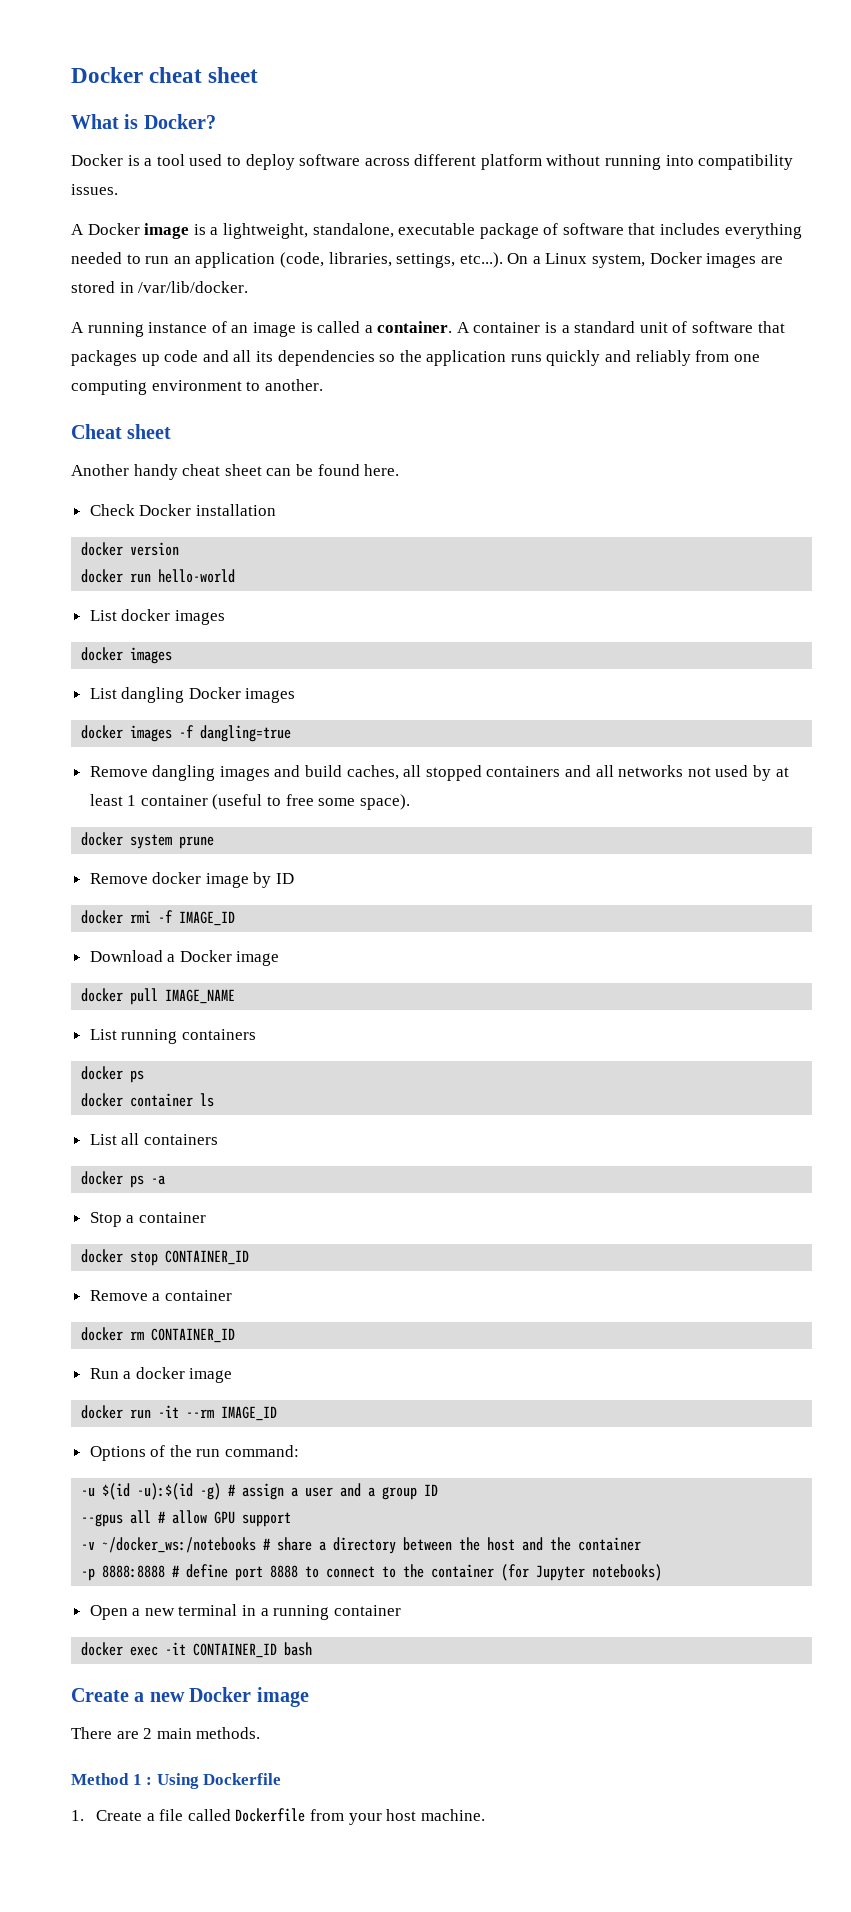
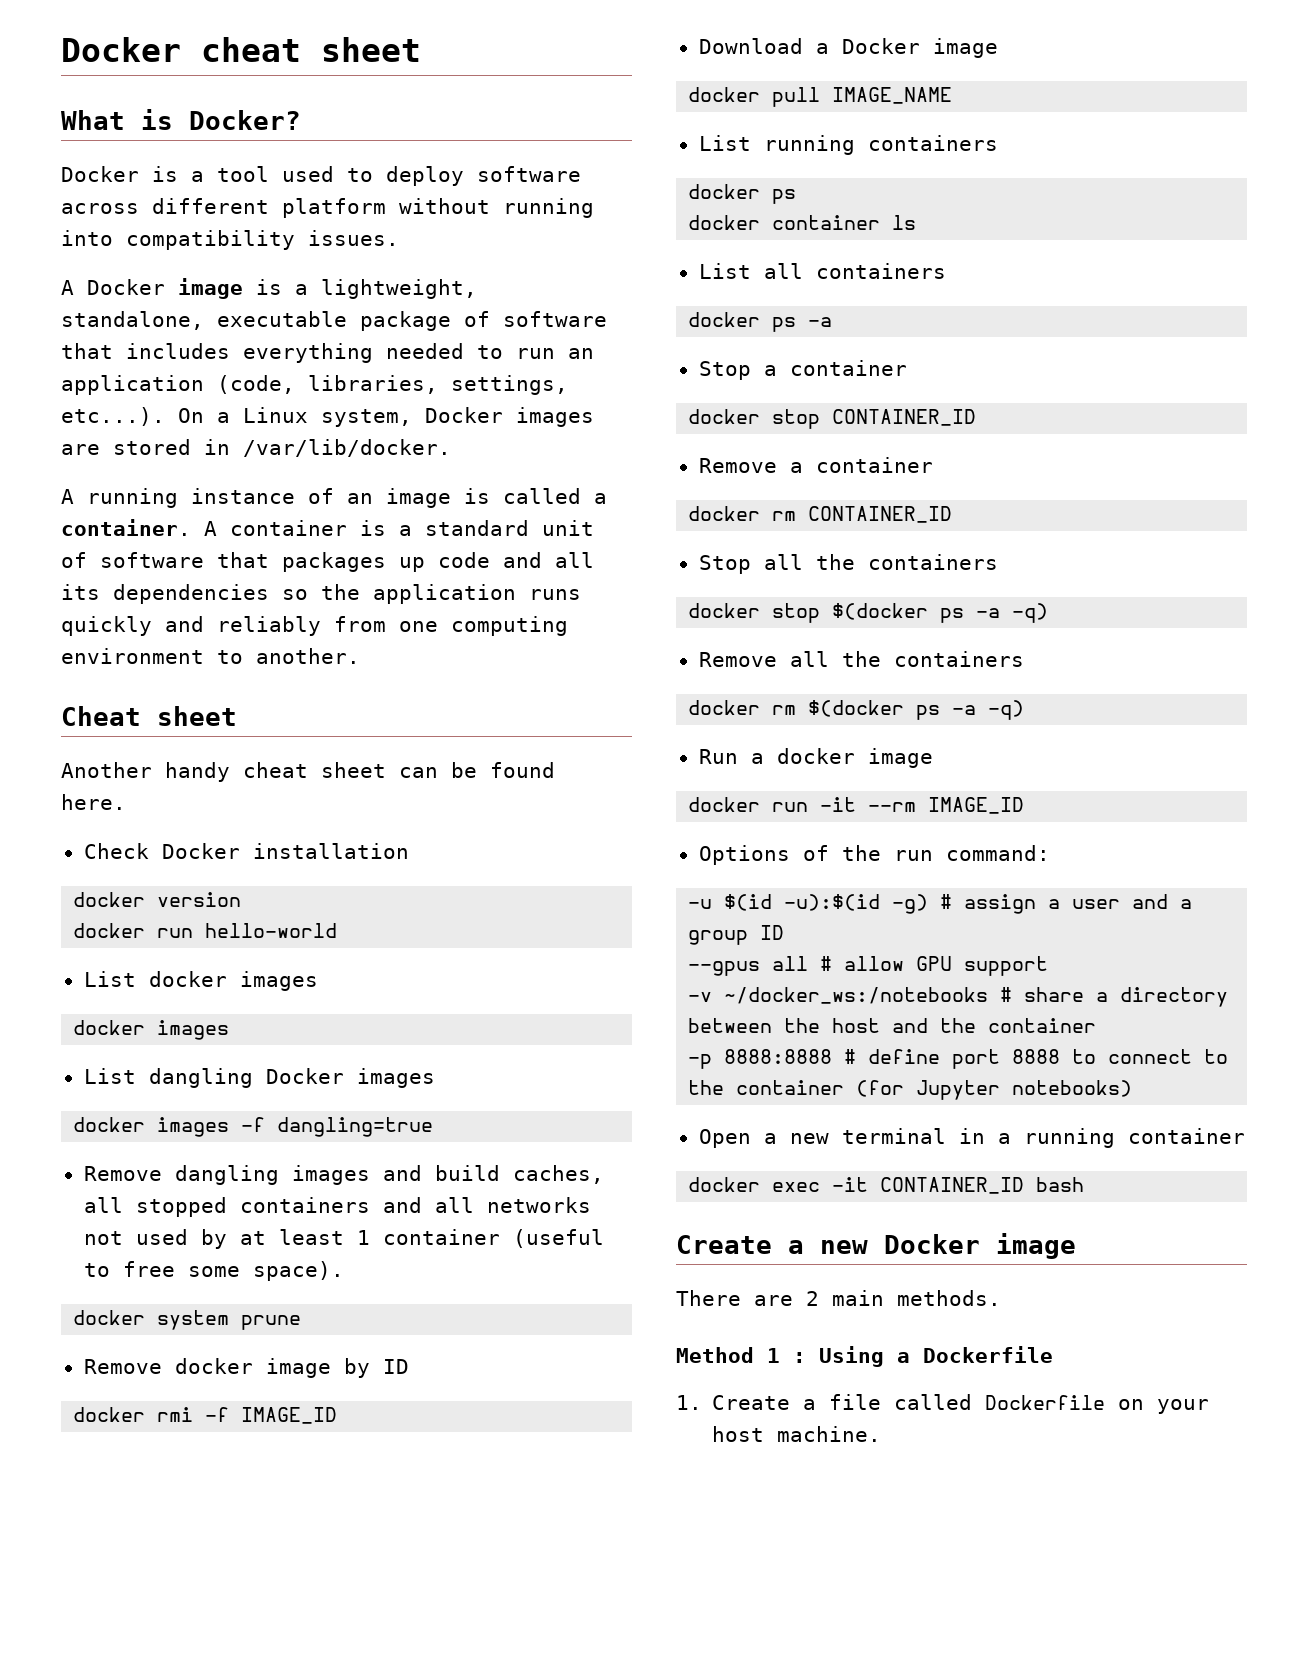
(236, 1335) none -> [698,554,998,574] [688,603,1049,623] [698,651,1024,667] [688,700,1025,720] // Stop all the containers // docker stop $(docker ps -a -q) // Remove all the containers // docker rm $(docker ps -a -q)
(199, 1781) none -> [897,1352,910,1363] a
[310,1809,345,1821] from -> [1118,1399,1145,1410] on

